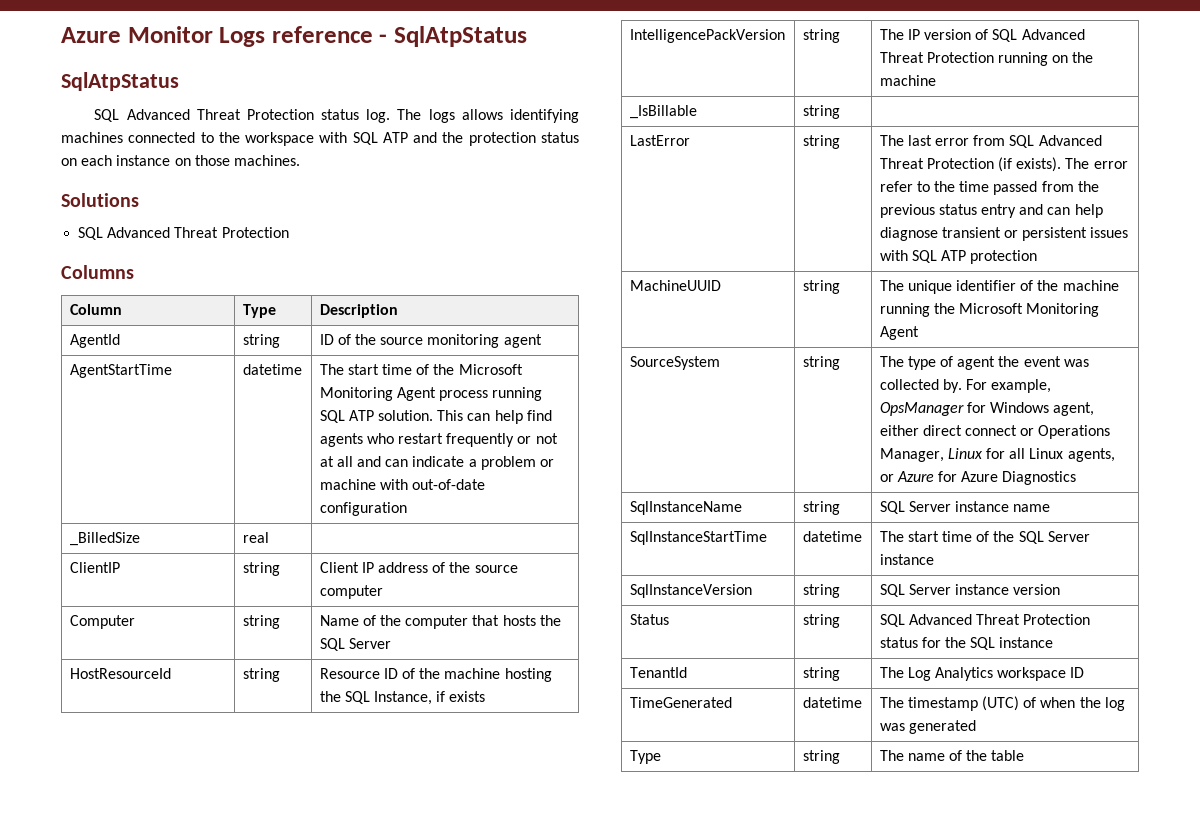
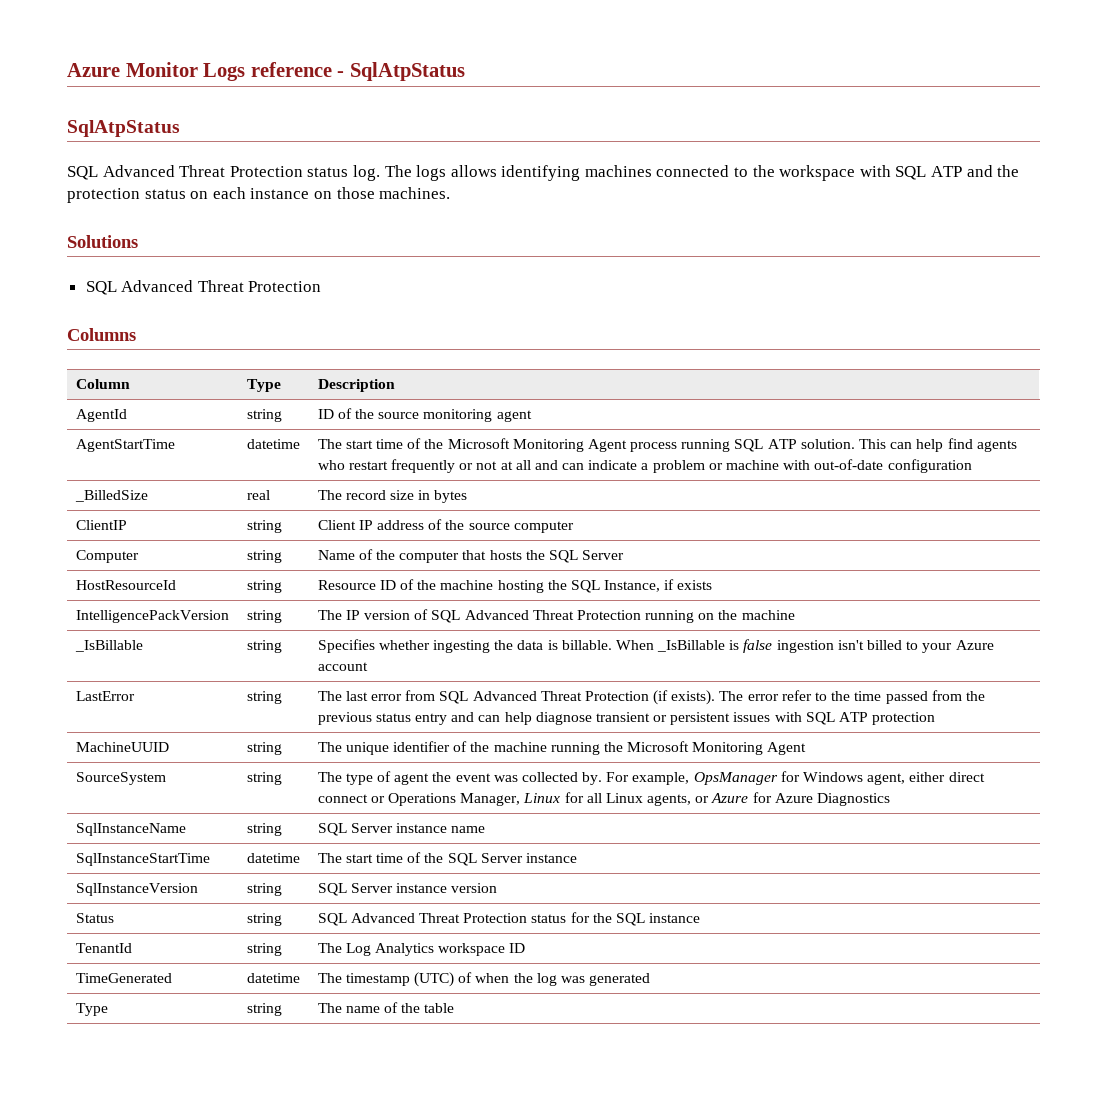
(269, 537) none -> [317,490,468,503] The record size in bytes
(840, 112) none -> [317,639,994,653] [317,662,368,671] Specifies whether ingesting the data is billable. When _IsBillable is false ingestion isn't billed to your Azure account

